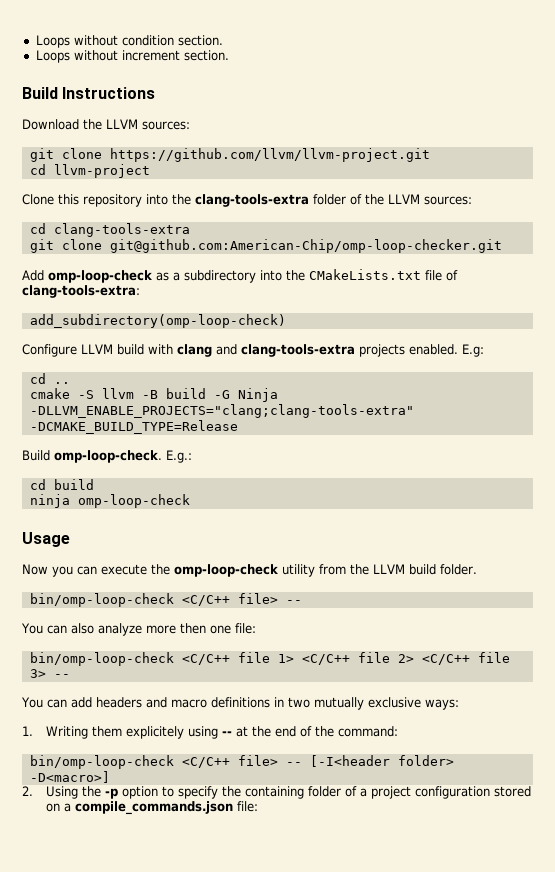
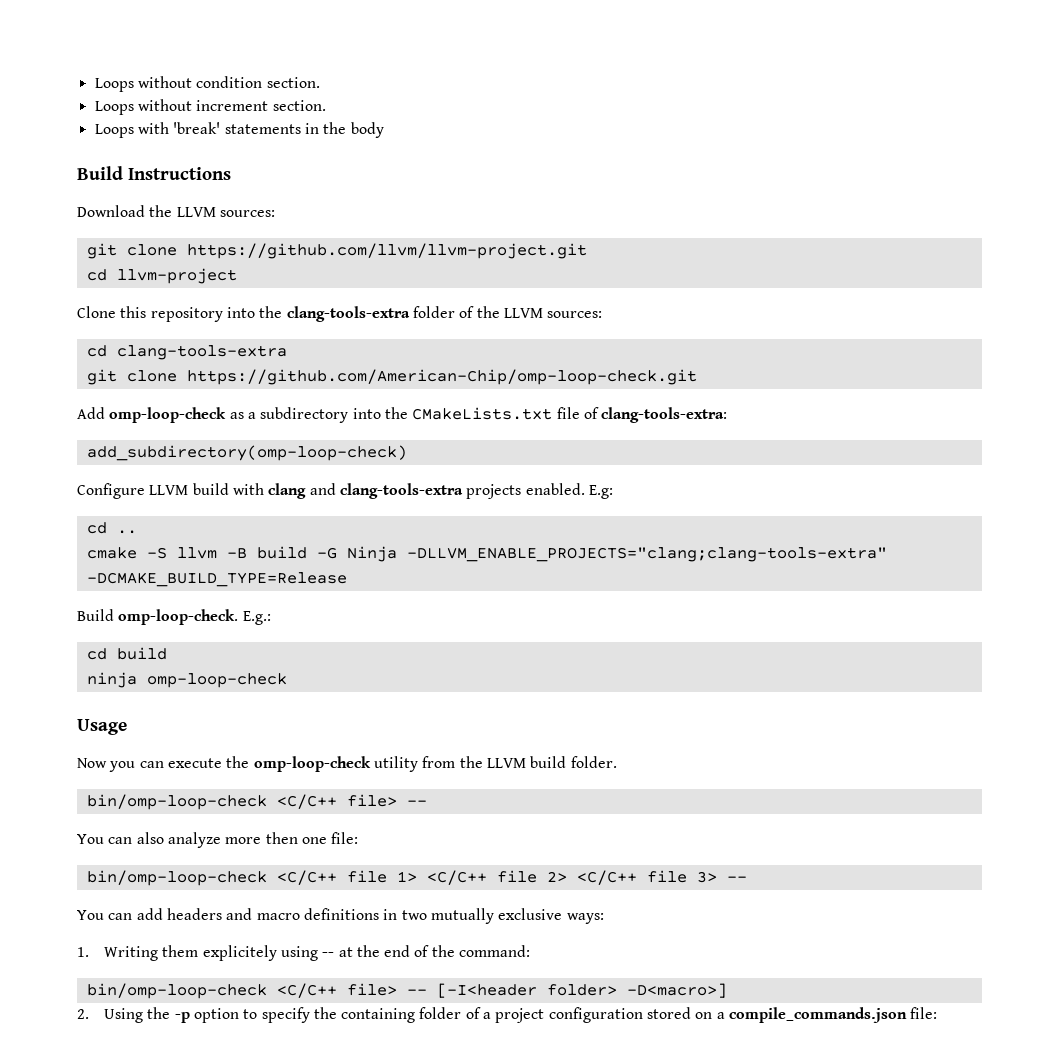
(229, 55) none -> [94,122,384,138] // Loops with 'break' statements in the body
[109,239,502,253] git@github.com:American-Chip/omp-loop-checker.git -> [186,369,697,385] https://github.com/American-Chip/omp-loop-check.git

